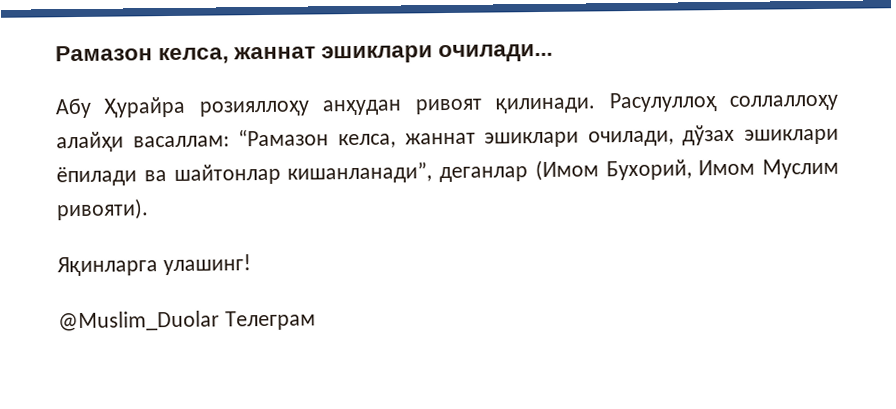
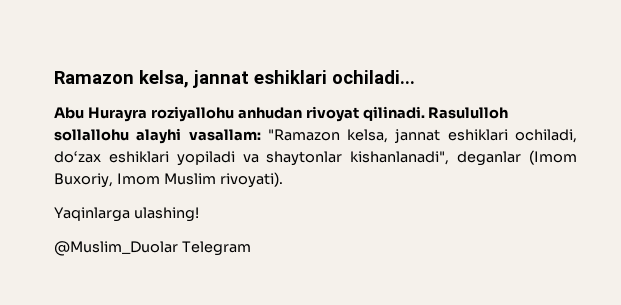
[55,43,554,65] [55,92,839,119] [56,124,839,153] [56,158,839,187] [56,198,149,221] [57,254,251,277] Рамазон келса, жаннат эшиклари очилади... // Абу Ҳурайра розияллоҳу анҳудан ривоят қилинади. Расулуллоҳ соллаллоҳу алайҳи васаллам: “Рамазон келса, жаннат эшиклари очилади, дўзах эшиклари ёпилади ва шайтонлар кишанланади”, деганлар (Имом Бухорий, Имом Муслим ривояти). // Яқинларга улашинг! -> [54,70,415,88] [54,106,509,122] [54,128,577,144] [54,150,577,166] [54,172,283,188] [54,207,199,222] Ramazon kelsa, jannat eshiklari ochiladi... // Abu Hurayra roziyallohu anhudan rivoyat qilinadi. Rasululloh sollallohu alayhi vasallam: "Ramazon kelsa, jannat eshiklari ochiladi, do‘zax eshiklari yopiladi va shaytonlar kishanlanadi", deganlar (Imom Buxoriy, Imom Muslim rivoyati). // Yaqinlarga ulashing!
[224,310,316,331] Телеграм -> [181,241,251,256] Telegram

